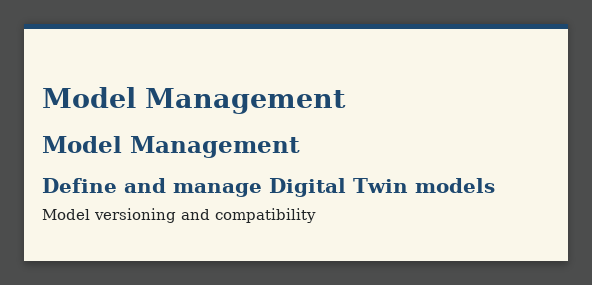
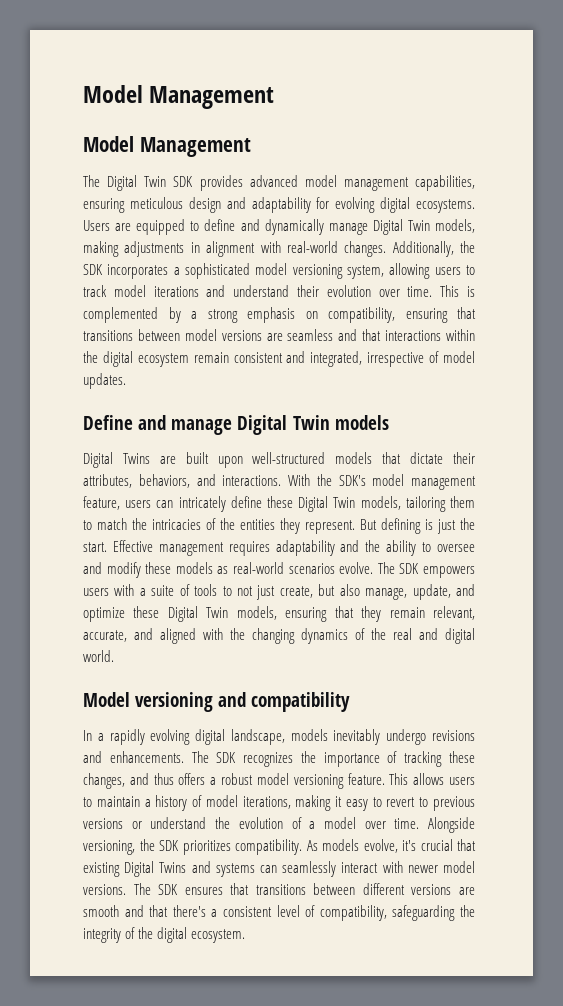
(300, 147) none -> [83,175,475,191] [83,197,475,213] [83,219,475,235] [83,241,475,257] [83,263,475,279] [83,285,476,297] [83,307,476,323] [83,329,476,341] [83,351,476,367] [83,373,126,389] // The Digital Twin SDK provides advanced model management capabilities, ensuring meticulous design and adaptability for evolving digital ecosystems. Users are equipped to define and dynamically manage Digital Twin models, making adjustments in alignment with real-world changes. Additionally, the SDK incorporates a sophisticated model versioning system, allowing users to track model iterations and understand their evolution over time. This is complemented by a strong emphasis on compatibility, ensuring that transitions between model versions are seamless and that interactions within the digital ecosystem remain consistent and integrated, irrespective of model updates.
[42,208,316,223] Model versioning and compatibility -> [83,452,476,468] [83,474,476,490] [83,496,475,512] [83,518,475,534] [83,540,476,556] [83,562,476,578] [83,584,476,600] [83,606,476,622] [83,628,475,644] [83,650,114,662] [83,692,351,712] [83,729,475,745] [83,751,475,767] [83,773,475,789] [83,795,476,811] [83,817,475,833] [83,839,476,855] [83,861,475,877] [83,883,475,895] [83,905,475,921] [83,927,246,943] Digital Twins are built upon well-structured models that dictate their attributes, behaviors, and interactions. With the SDK's model management feature, users can intricately define these Digital Twin models, tailoring them to match the intricacies of the entities they represent. But defining is just the start. Effective management requires adaptability and the ability to oversee and modify these models as real-world scenarios evolve. The SDK empowers users with a suite of tools to not just create, but also manage, update, and optimize these Digital Twin models, ensuring that they remain relevant, accurate, and aligned with the changing dynamics of the real and digital world. // Model versioning and compatibility // In a rapidly evolving digital landscape, models inevitably undergo revisions and enhancements. The SDK recognizes the importance of tracking these changes, and thus offers a robust model versioning feature. This allows users to maintain a history of model iterations, making it easy to revert to previous versions or understand the evolution of a model over time. Alongside versioning, the SDK prioritizes compatibility. As models evolve, it's crucial that existing Digital Twins and systems can seamlessly interact with newer model versions. The SDK ensures that transitions between different versions are smooth and that there's a consistent level of compatibility, safeguarding the integrity of the digital ecosystem.

